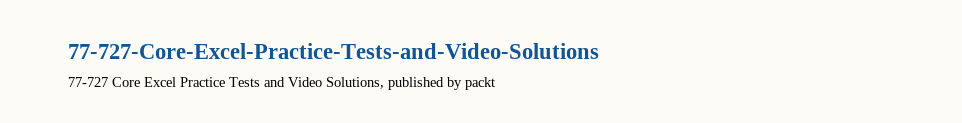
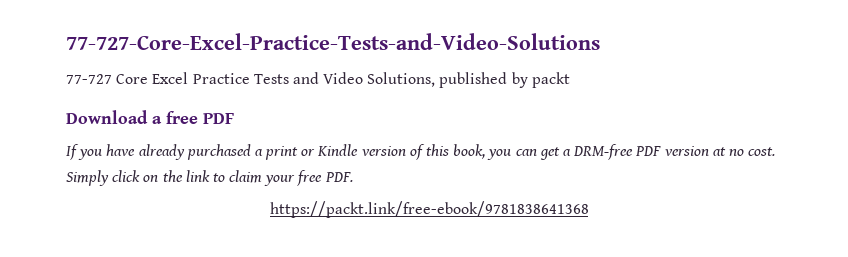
(495, 83) none -> [66,110,234,124] [66,144,776,160] [66,170,353,186] [269,201,589,218] // Download a free PDF // If you have already purchased a print or Kindle version of this book, you can get a DRM-free PDF version at no cost. // Simply click on the link to claim your free PDF. // https://packt.link/free-ebook/9781838641368

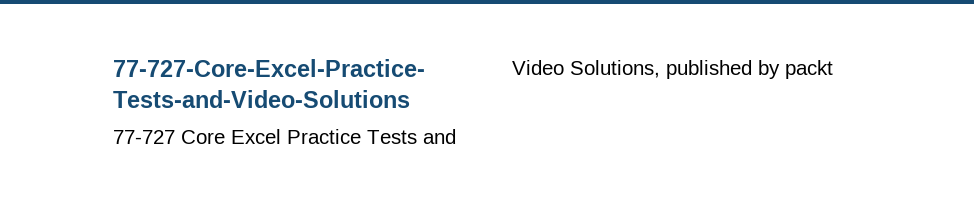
[66,110,234,124] [66,144,776,160] [66,170,353,186] [269,201,589,218] // Download a free PDF // If you have already purchased a print or Kindle version of this book, you can get a DRM-free PDF version at no cost. // Simply click on the link to claim your free PDF. // https://packt.link/free-ebook/9781838641368 -> (833, 69) none

